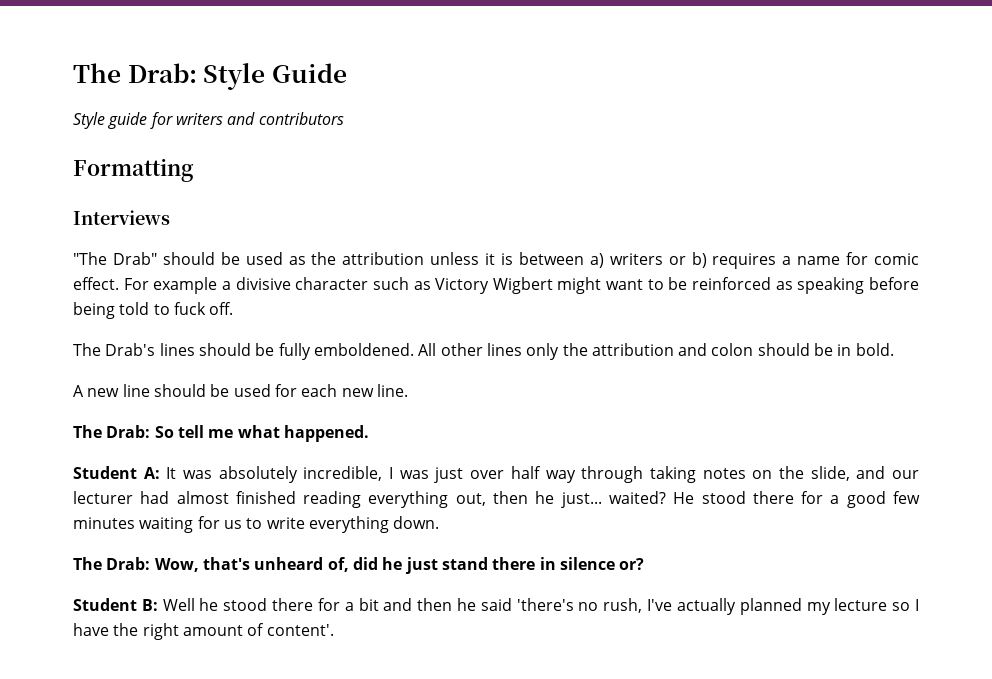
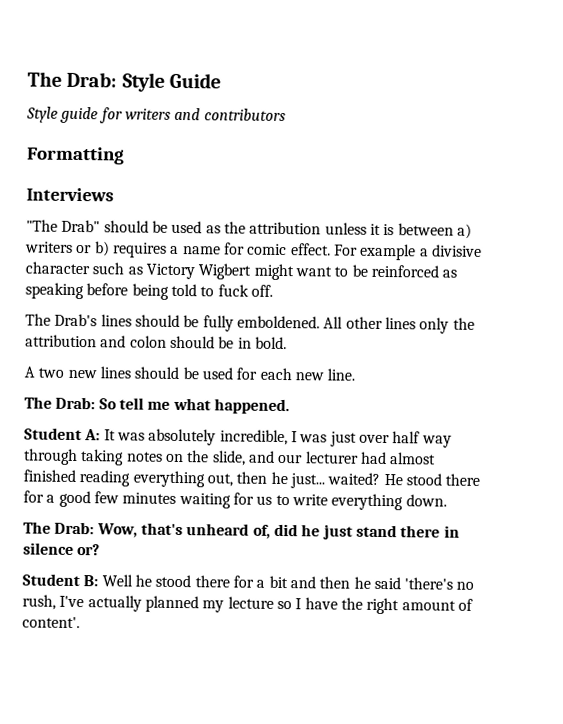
[87,384,150,397] new line -> [38,366,131,379] two new lines

